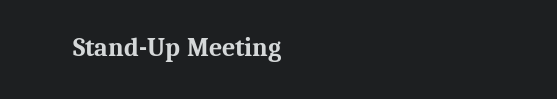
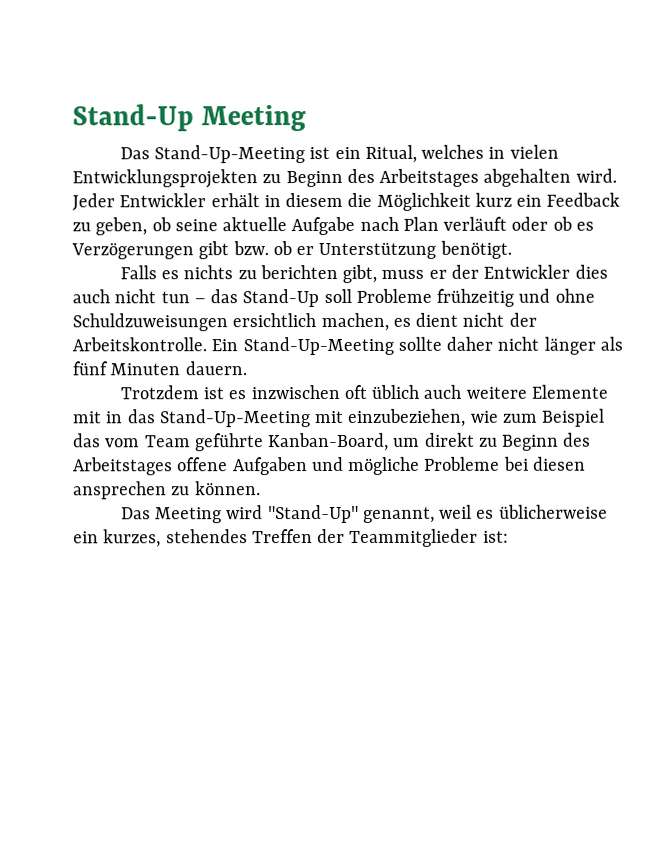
(282, 49) none -> [119,144,559,164] [72,168,617,189] [72,192,621,211] [72,216,594,236] [71,240,512,260] [119,264,608,283] [72,288,595,308] [72,312,537,332] [72,336,623,356] [72,361,247,376] [119,384,608,400] [72,408,605,428] [73,432,592,452] [73,456,586,476] [73,481,261,500] [120,504,608,524] [73,528,509,548] // Das Stand-Up-Meeting ist ein Ritual, welches in vielen Entwicklungsprojekten zu Beginn des Arbeitstages abgehalten wird. Jeder Entwickler erhält in diesem die Möglichkeit kurz ein Feedback zu geben, ob seine aktuelle Aufgabe nach Plan verläuft oder ob es Verzögerungen gibt bzw. ob er Unterstützung benötigt. // Falls es nichts zu berichten gibt, muss er der Entwickler dies auch nicht tun – das Stand-Up soll Probleme frühzeitig und ohne Schuldzuweisungen ersichtlich machen, es dient nicht der Arbeitskontrolle. Ein Stand-Up-Meeting sollte daher nicht länger als fünf Minuten dauern. // Trotzdem ist es inzwischen oft üblich auch weitere Elemente mit in das Stand-Up-Meeting mit einzubeziehen, wie zum Beispiel das vom Team geführte Kanban-Board, um direkt zu Beginn des Arbeitstages offene Aufgaben und mögliche Probleme bei diesen ansprechen zu können. // Das Meeting wird "Stand-Up" genannt, weil es üblicherweise ein kurzes, stehendes Treffen der Teammitglieder ist:

